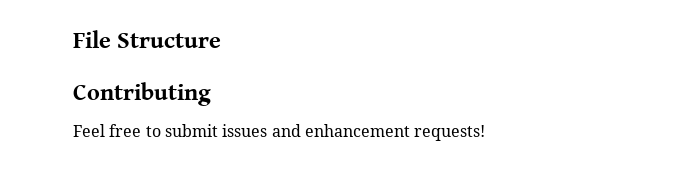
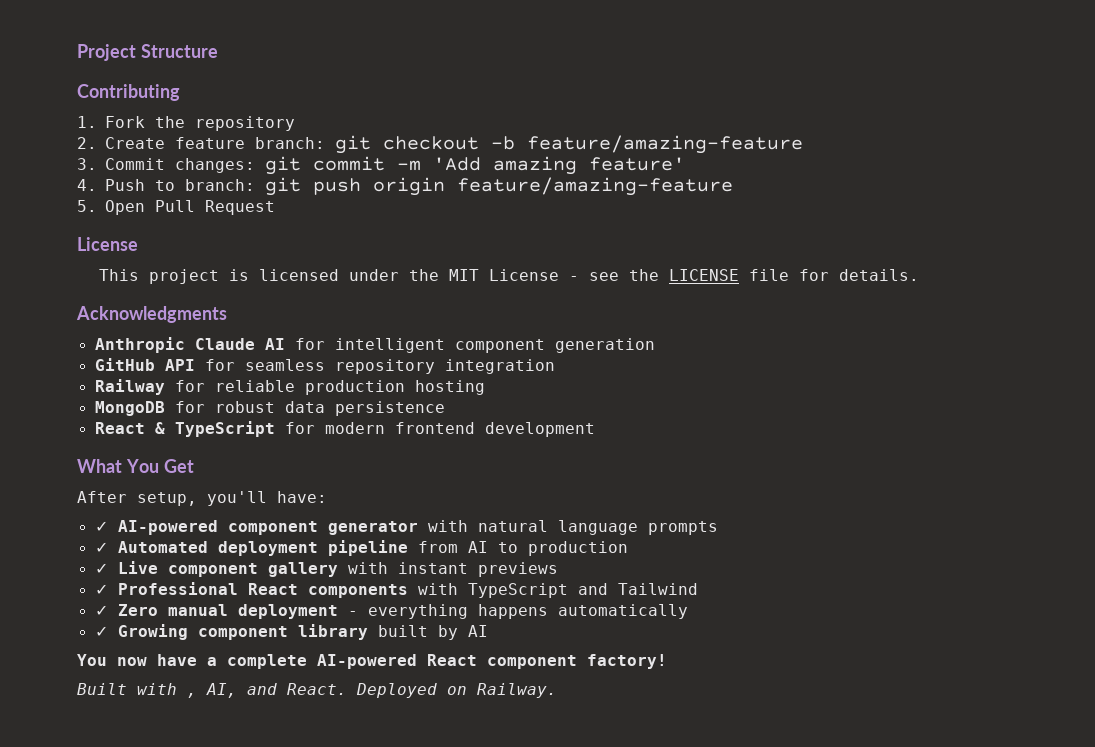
[73,30,111,48] File -> [77,44,136,61] Project
[73,124,486,141] Feel free to submit issues and enhancement requests! -> [77,116,295,131] [77,135,803,154] [77,156,685,175] [77,177,733,196] [77,200,275,215] [77,237,138,251] [99,269,920,284] [76,306,227,323] [94,337,655,353] [94,358,555,374] [94,379,485,395] [94,401,445,416] [94,421,595,437] [77,459,194,473] [77,491,327,506] [94,520,718,535] [94,540,628,556] [94,561,558,577] [94,582,698,598] [94,604,688,619] [94,624,488,640] [77,654,667,669] [77,683,557,698] 1. Fork the repository // 2. Create feature branch: git checkout -b feature/amazing-feature // 3. Commit changes: git commit -m 'Add amazing feature' // 4. Push to branch: git push origin feature/amazing-feature // 5. Open Pull Request // License // This project is licensed under the MIT License - see the LICENSE file for details. // Acknowledgments // Anthropic Claude AI for intelligent component generation // GitHub API for seamless repository integration // Railway for reliable production hosting // MongoDB for robust data persistence // React & TypeScript for modern frontend development // What You Get // After setup, you'll have: // ✓ AI-powered component generator with natural language prompts // ✓ Automated deployment pipeline from AI to production // ✓ Live component gallery with instant previews // ✓ Professional React components with TypeScript and Tailwind // ✓ Zero manual deployment - everything happens automatically // ✓ Growing component library built by AI // You now have a complete AI-powered React component factory! // Built with , AI, and React. Deployed on Railway.

